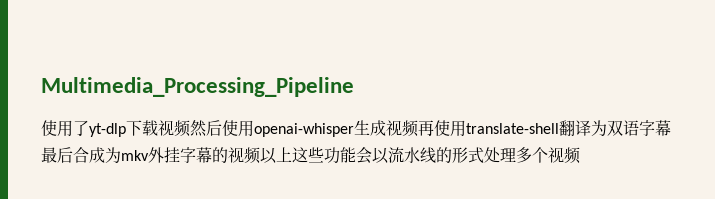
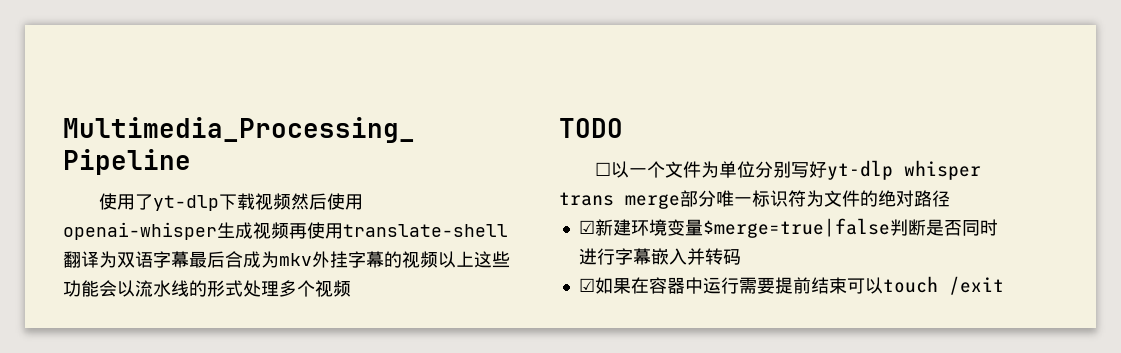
(581, 155) none -> [559,118,623,138] [594,160,981,180] [559,190,950,209] [578,218,998,238] [578,248,741,265] [578,276,1004,295] // TODO // ☐以一个文件为单位分别写好yt-dlp whisper trans merge部分唯一标识符为文件的绝对路径 // ☑新建环境变量$merge=true|false判断是否同时进行字幕嵌入并转码 // ☑如果在容器中运行需要提前结束可以touch /exit

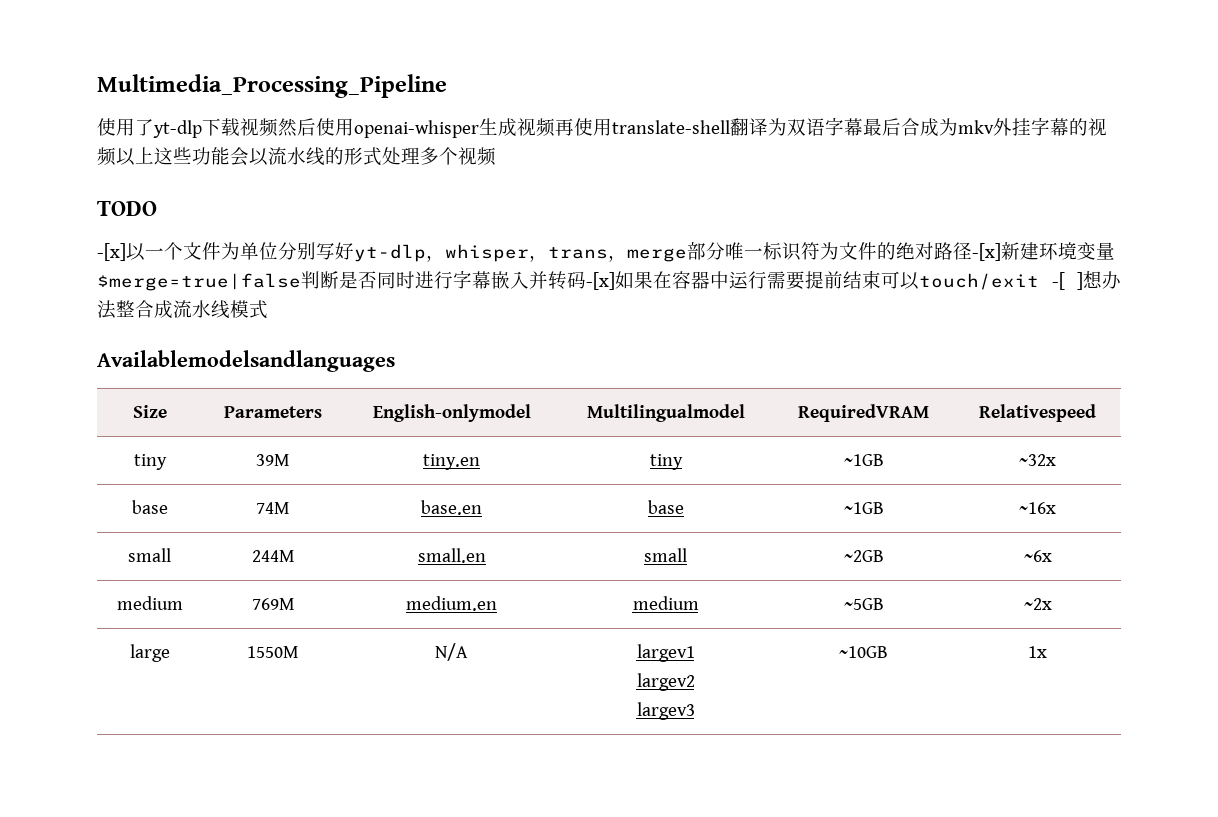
[594,162,611,176] ☐ -> [97,243,126,261] -[x]
[903,160,981,180] [559,192,614,206] whisper trans -> [426,244,627,262] ，whisper，trans，
[578,220,595,234] // ☑ -> [972,243,1001,261] -[x]
[578,278,595,292] // ☑ -> [586,272,615,290] -[x]
[882,276,1004,295] touch /exit -> [919,270,1121,290] [97,300,268,319] [97,350,395,372] [132,405,167,418] [224,406,322,418] [372,404,531,422] [586,404,745,422] [798,404,929,422] [979,404,1096,422] [133,454,167,470] [256,454,290,466] [423,454,480,470] [649,454,683,470] [843,454,884,466] [1019,454,1056,466] [131,500,168,514] [256,502,290,514] [421,500,482,515] [647,500,684,514] [843,502,884,514] [1019,502,1056,514] [128,548,171,562] [251,550,295,562] [417,548,486,563] [644,548,687,562] [843,550,884,562] [1023,550,1052,562] [116,596,183,610] [251,598,295,610] [406,596,497,611] [632,596,699,610] [843,598,884,610] [1023,598,1052,610] [129,644,170,662] [247,646,299,658] [435,643,468,661] [636,644,695,662] [636,673,695,691] [636,702,695,720] [839,646,888,658] [1028,646,1047,658] touch/exit -[ ]想办法整合成流水线模式 // Availablemodelsandlanguages // Size | Parameters | English-onlymodel | Multilingualmodel | RequiredVRAM | Relativespeed // tiny | 39M | tiny.en | tiny | ~1GB | ~32x // base | 74M | base.en | base | ~1GB | ~16x // small | 244M | small.en | small | ~2GB | ~6x // medium | 769M | medium.en | medium | ~5GB | ~2x // large | 1550M | N/A | largev1 // largev2 // largev3 | ~10GB | 1x

